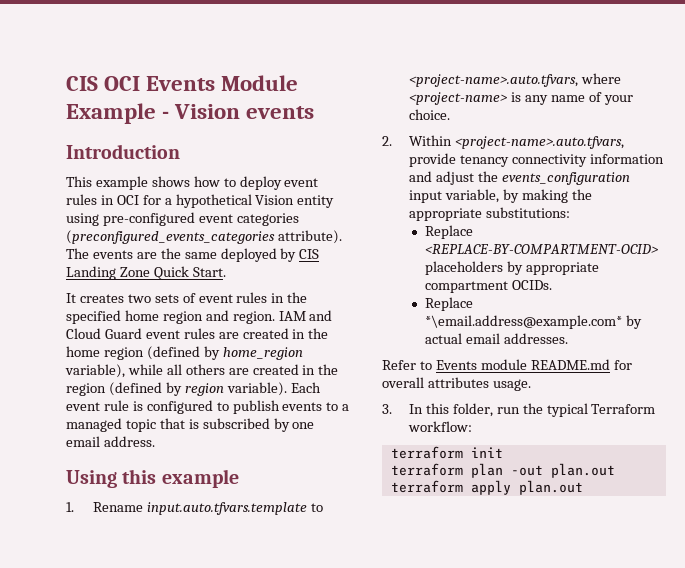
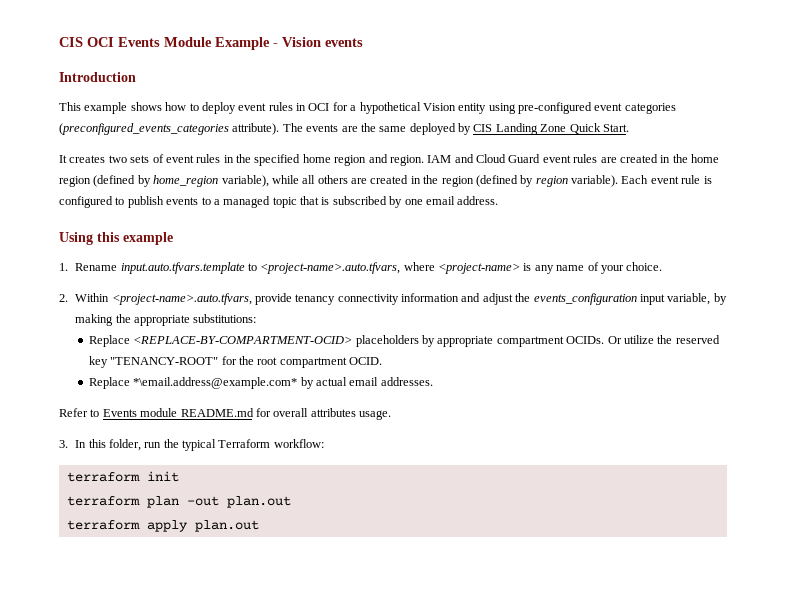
(552, 285) none -> [607,335,720,344] [88,356,383,368] Or utilize the reserved key "TENANCY-ROOT" for the root compartment OCID.

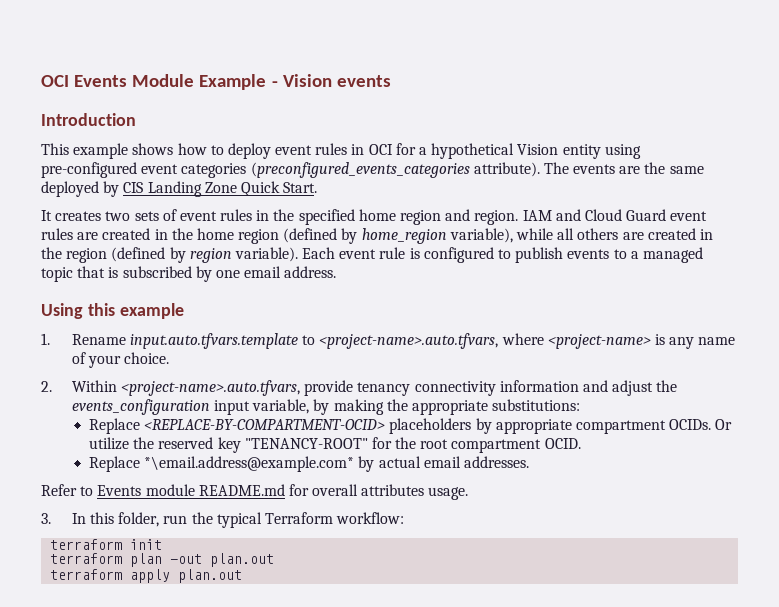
[59,37,83,47] CIS -> (41, 81) none

